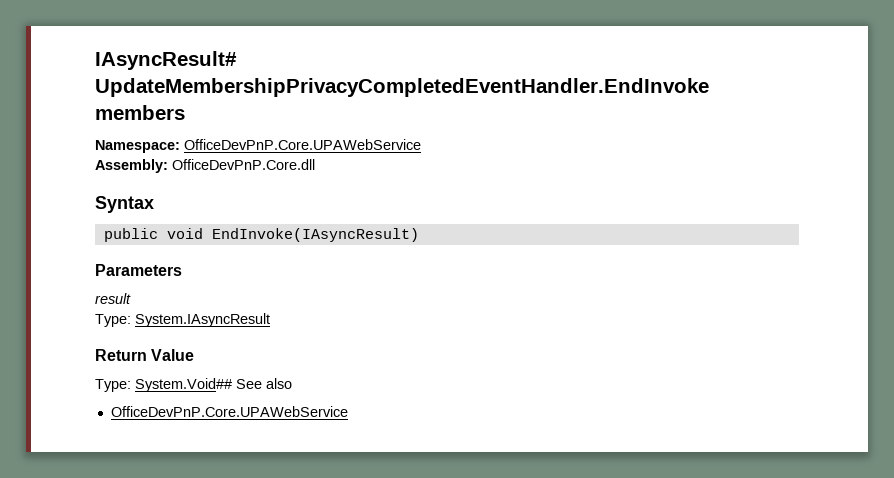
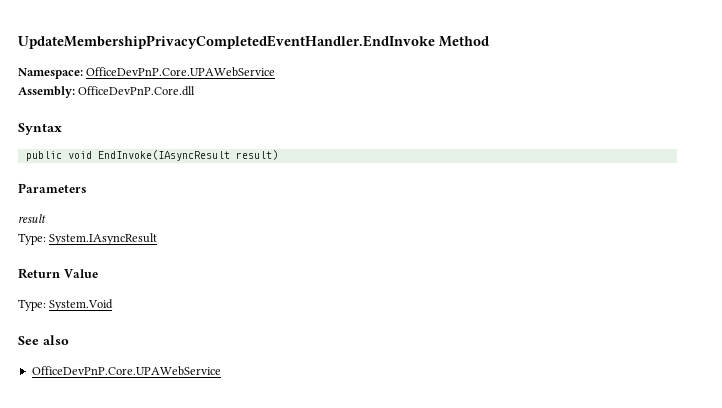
[95,51,237,70] [95,78,709,97] [95,105,185,120] IAsyncResult# UpdateMembershipPrivacyCompletedEventHandler.EndInvoke members -> [18,35,489,49] UpdateMembershipPrivacyCompletedEventHandler.EndInvoke Method
[211,228,419,242] EndInvoke(IAsyncResult) -> [97,150,278,161] EndInvoke(IAsyncResult result)
[135,378,232,392] System.Void## -> [49,299,114,311] System.Void //

